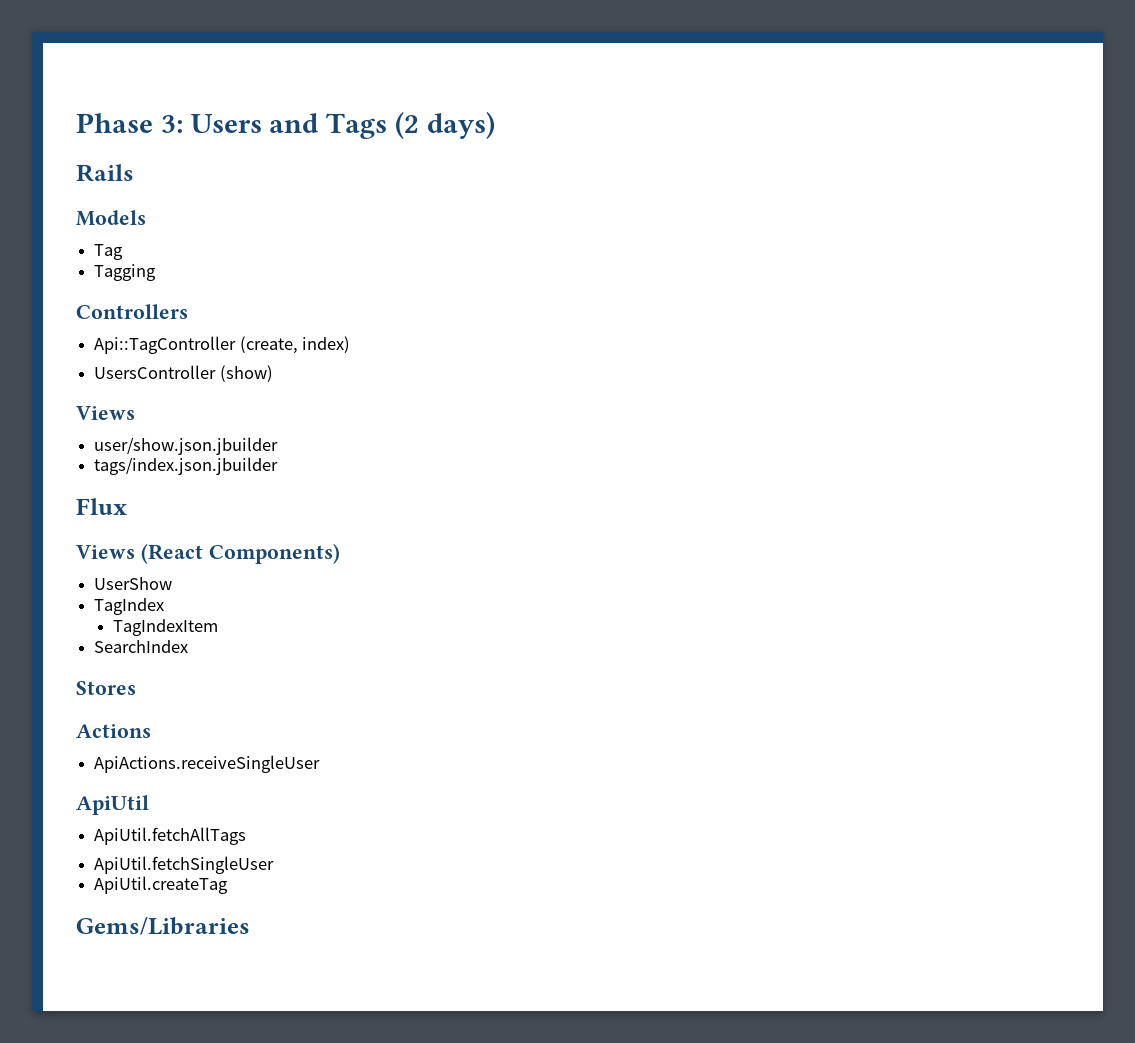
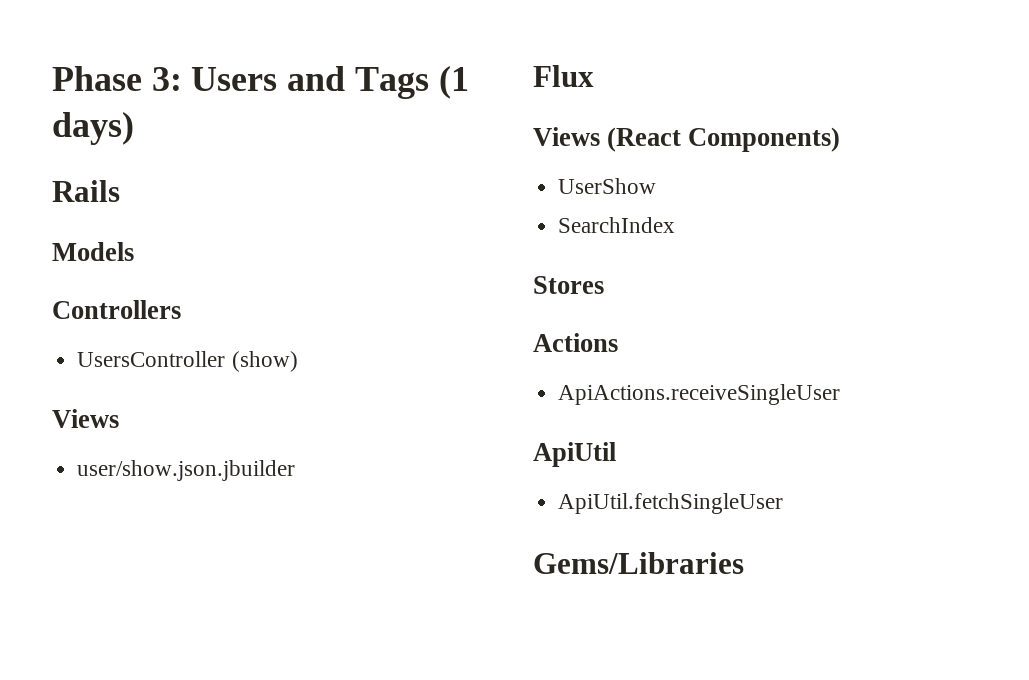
[395,111,420,139] (2 -> [438,66,469,99] (1
[94,244,124,260] [94,264,157,281] // Tag // Tagging -> (134, 251) none
[94,336,351,354] // Api::TagController (create, index) -> (181, 309) none
[94,457,279,475] // tags/index.json.jbuilder -> (296, 470) none
[94,598,165,615] [112,619,218,636] // TagIndex // TagIndexItem -> (657, 186) none
[94,827,247,845] // ApiUtil.fetchAllTags -> (616, 454) none
[94,876,229,894] // ApiUtil.createTag -> (784, 503) none

